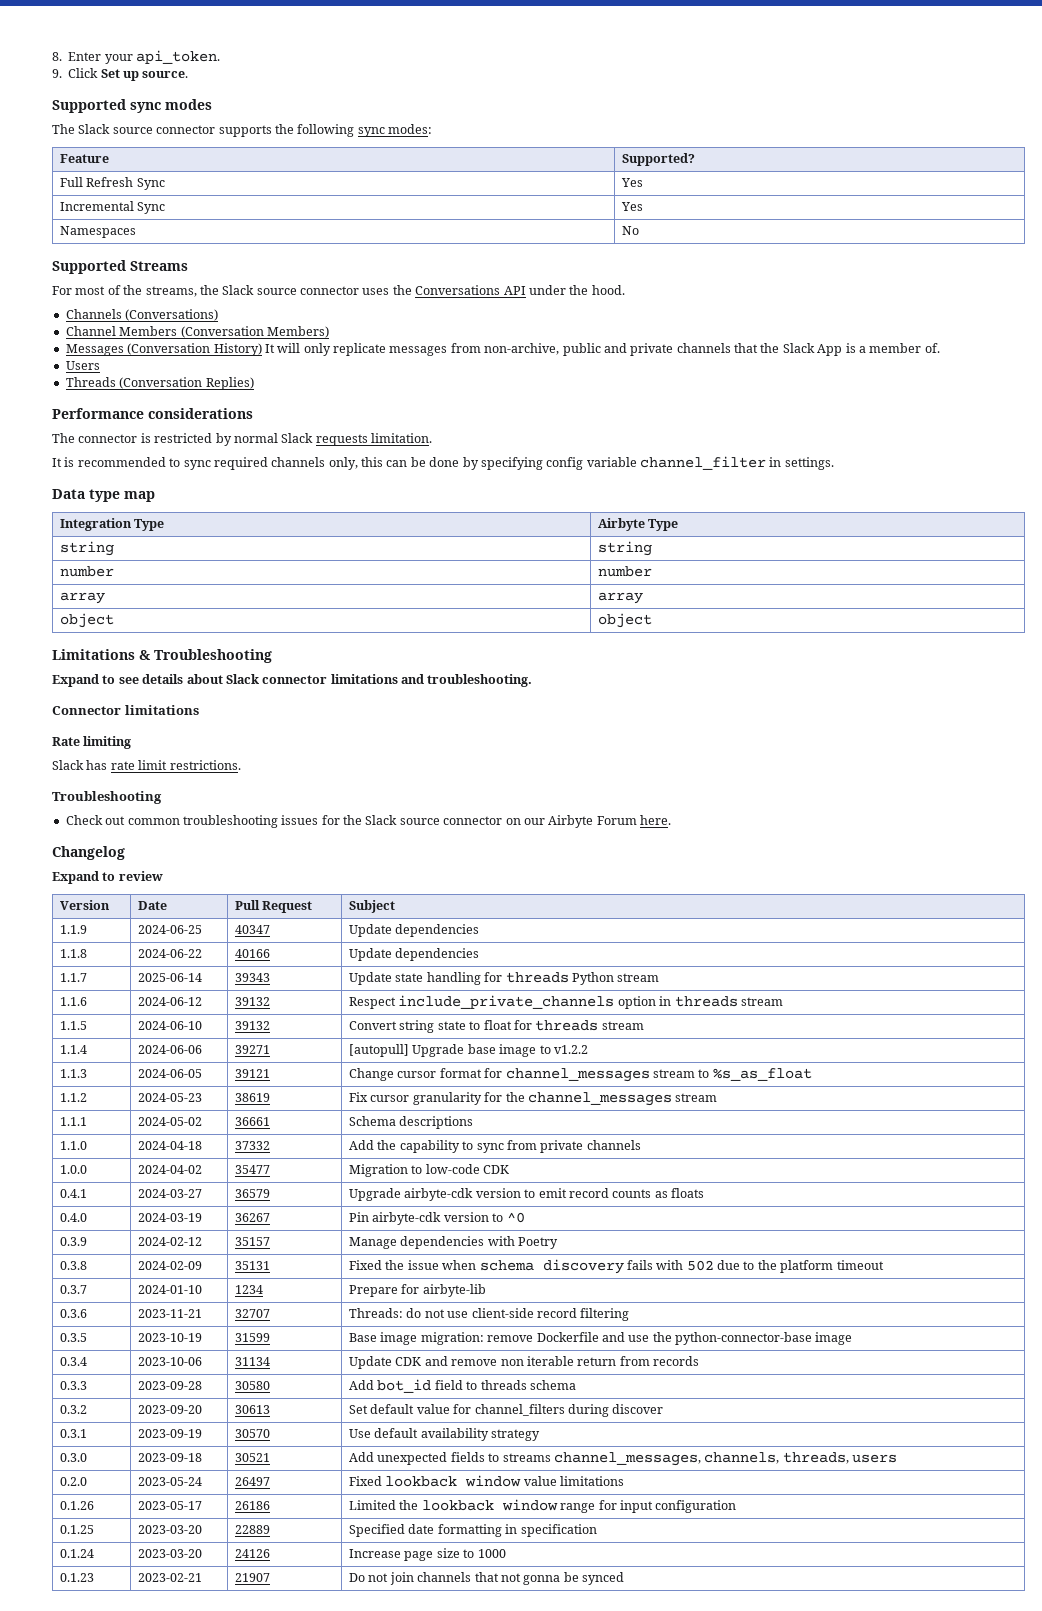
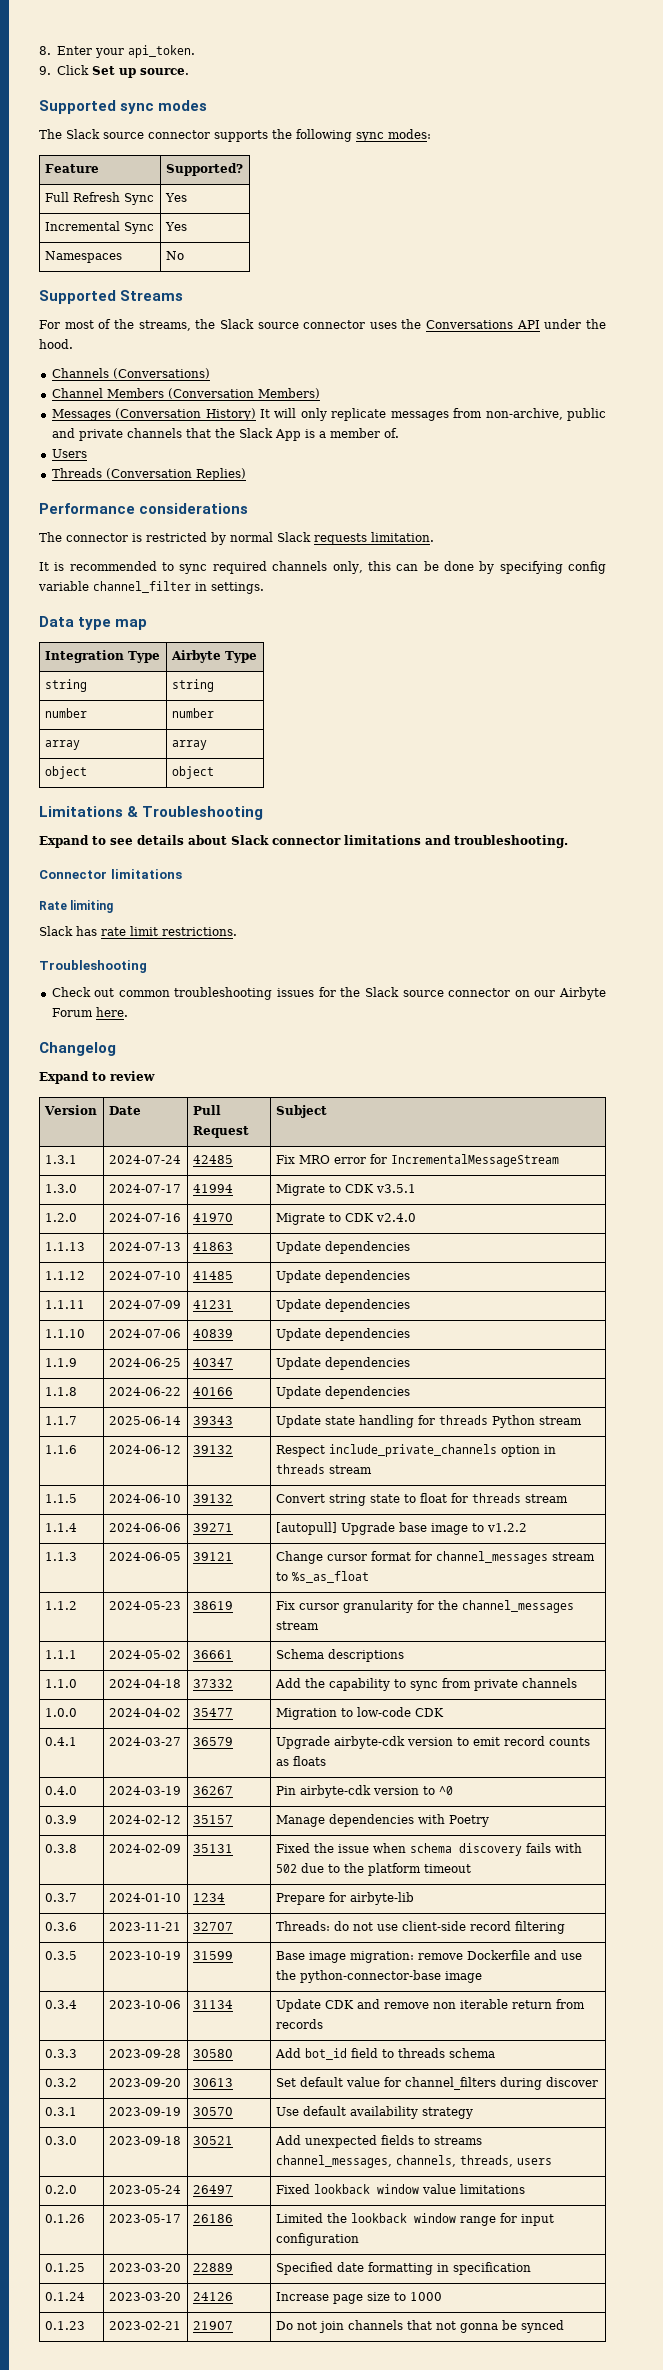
(396, 906) none -> [44,1155,77,1164] [108,1155,181,1164] [192,1155,233,1164] [275,1154,559,1167] [44,1184,77,1193] [108,1184,181,1193] [192,1184,233,1193] [275,1184,416,1196] [44,1213,77,1222] [108,1213,181,1222] [192,1213,233,1222] [275,1213,416,1225] [44,1242,85,1251] [108,1242,181,1251] [192,1242,233,1251] [275,1241,410,1254] [44,1271,85,1280] [108,1271,181,1280] [192,1271,233,1280] [275,1270,410,1283] [44,1300,85,1309] [108,1300,181,1309] [192,1300,233,1309] [275,1299,410,1312] [44,1329,85,1338] [108,1329,181,1338] [192,1329,233,1338] [275,1328,410,1341] // 1.3.1 | 2024-07-24 | 42485 | Fix MRO error for IncrementalMessageStream // 1.3.0 | 2024-07-17 | 41994 | Migrate to CDK v3.5.1 // 1.2.0 | 2024-07-16 | 41970 | Migrate to CDK v2.4.0 // 1.1.13 | 2024-07-13 | 41863 | Update dependencies // 1.1.12 | 2024-07-10 | 41485 | Update dependencies // 1.1.11 | 2024-07-09 | 41231 | Update dependencies // 1.1.10 | 2024-07-06 | 40839 | Update dependencies

